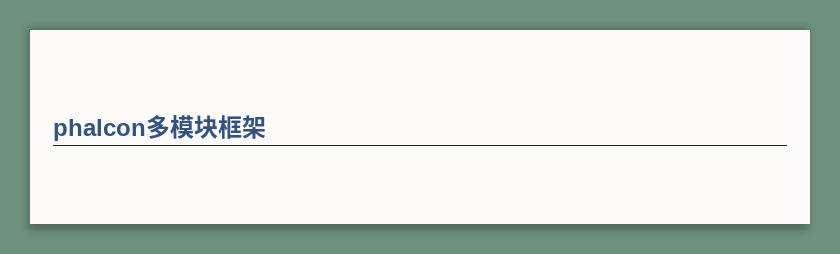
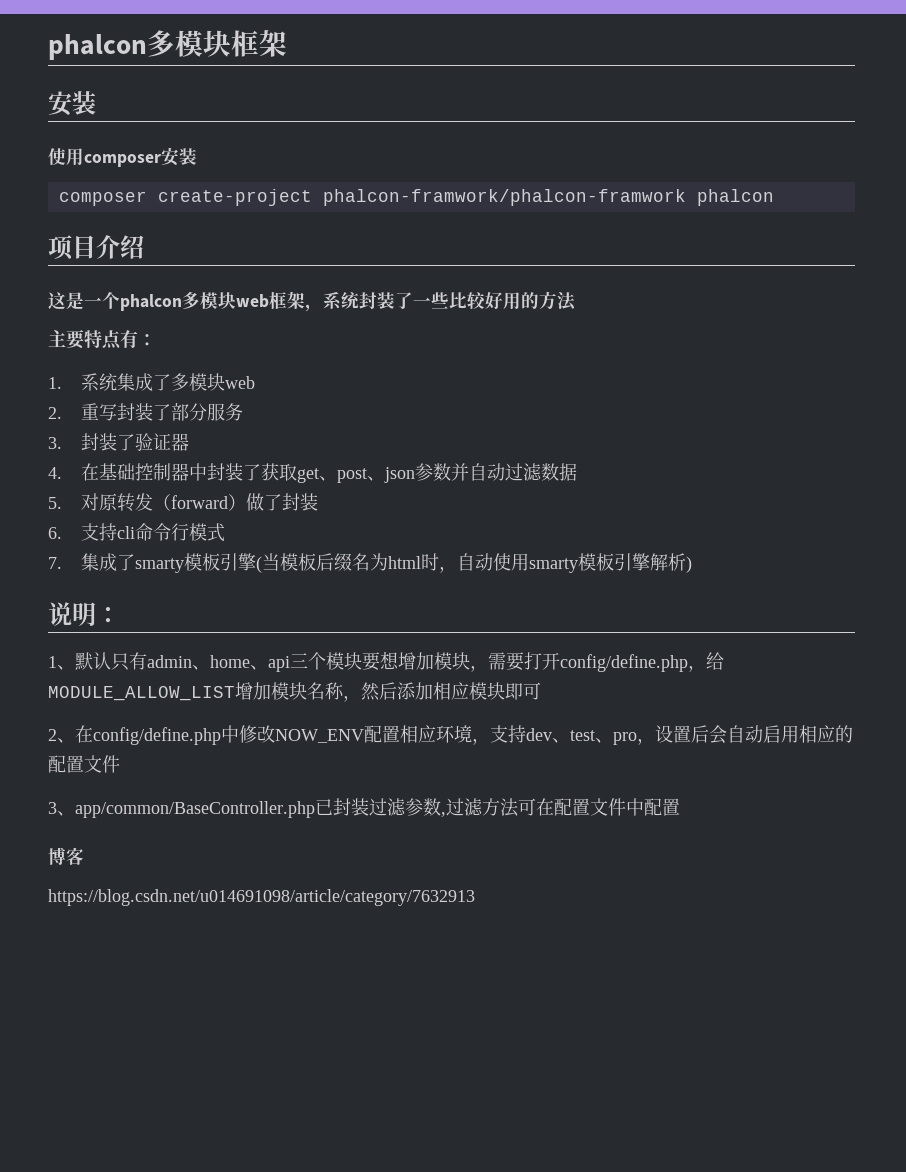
(266, 127) none -> [48,91,96,116] [48,147,197,167] [58,189,774,206] [48,235,144,260] [48,291,576,312] [48,330,156,350] [48,373,255,391] [48,403,243,421] [48,433,189,451] [48,463,577,483] [48,493,318,512] [48,523,225,542] [48,553,692,573] [48,602,120,626] [48,651,724,672] [48,682,541,702] [48,725,853,745] [48,755,120,773] [48,798,680,818] [48,847,84,865] [48,889,475,906] // 安装 // 使用composer安装 // composer create-project phalcon-framwork/phalcon-framwork phalcon // 项目介绍 // 这是一个phalcon多模块web框架，系统封装了一些比较好用的方法 // 主要特点有： // 1.系统集成了多模块web // 2.重写封装了部分服务 // 3.封装了验证器 // 4.在基础控制器中封装了获取get、post、json参数并自动过滤数据 // 5.对原转发（forward）做了封装 // 6.支持cli命令行模式 // 7.集成了smarty模板引擎(当模板后缀名为html时，自动使用smarty模板引擎解析) // 说明： // 1、默认只有admin、home、api三个模块要想增加模块，需要打开config/define.php，给MODULE_ALLOW_LIST增加模块名称，然后添加相应模块即可 // 2、在config/define.php中修改NOW_ENV配置相应环境，支持dev、test、pro，设置后会自动启用相应的配置文件 // 3、app/common/BaseController.php已封装过滤参数,过滤方法可在配置文件中配置 // 博客 // https://blog.csdn.net/u014691098/article/category/7632913

